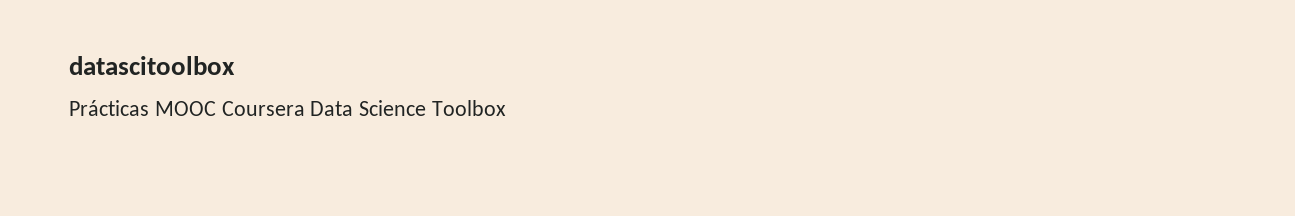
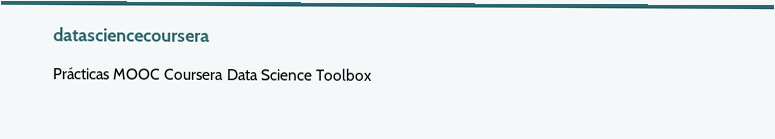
[69,56,235,75] datascitoolbox -> [53,27,210,42] datasciencecoursera

